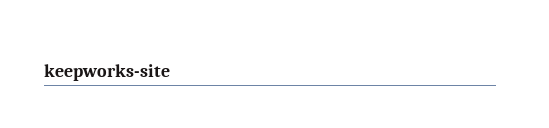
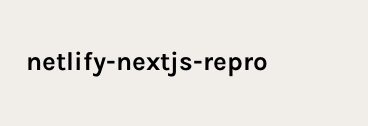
[44,64,170,81] keepworks-site -> [26,51,268,77] netlify-nextjs-repro

